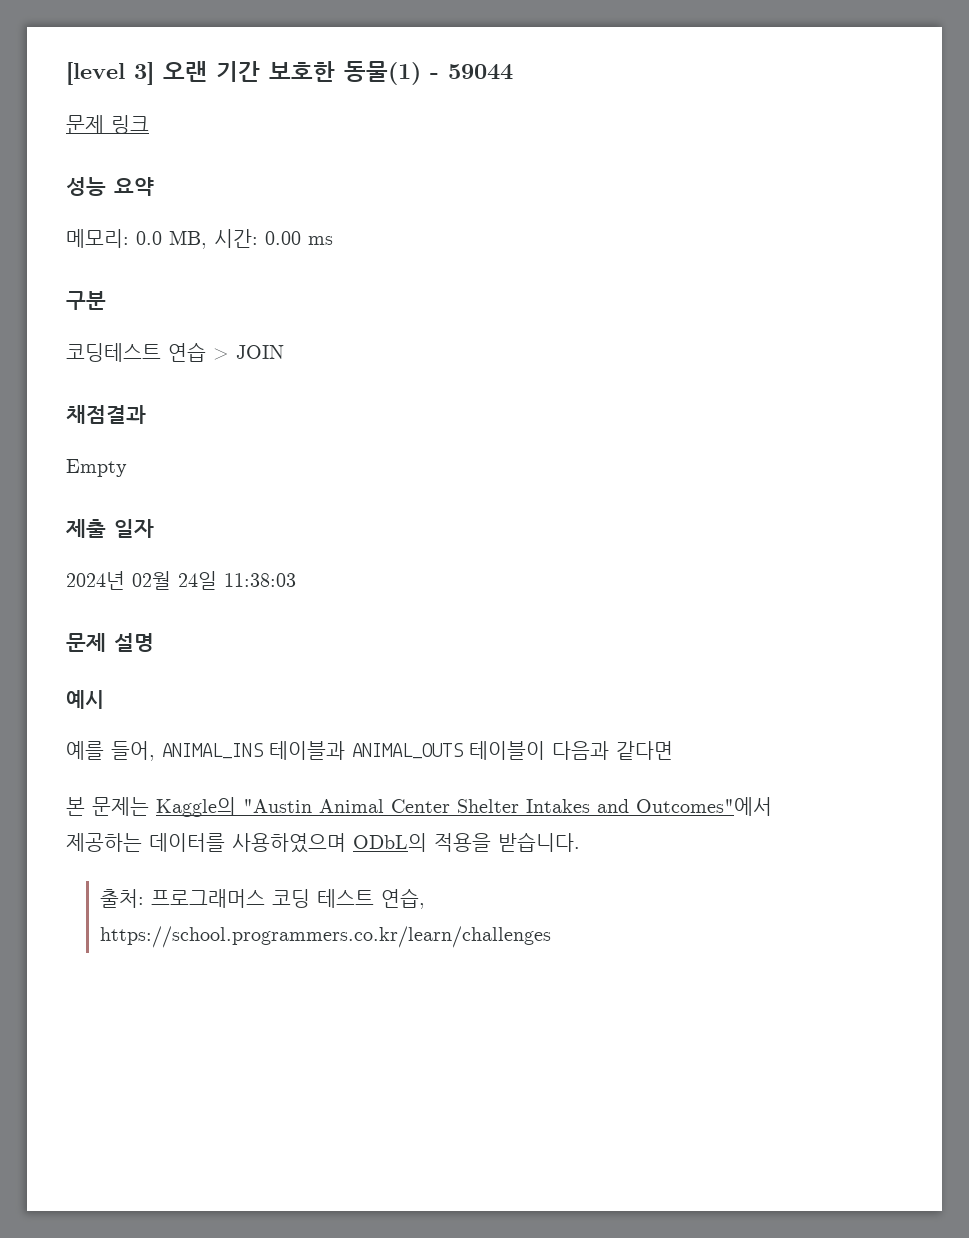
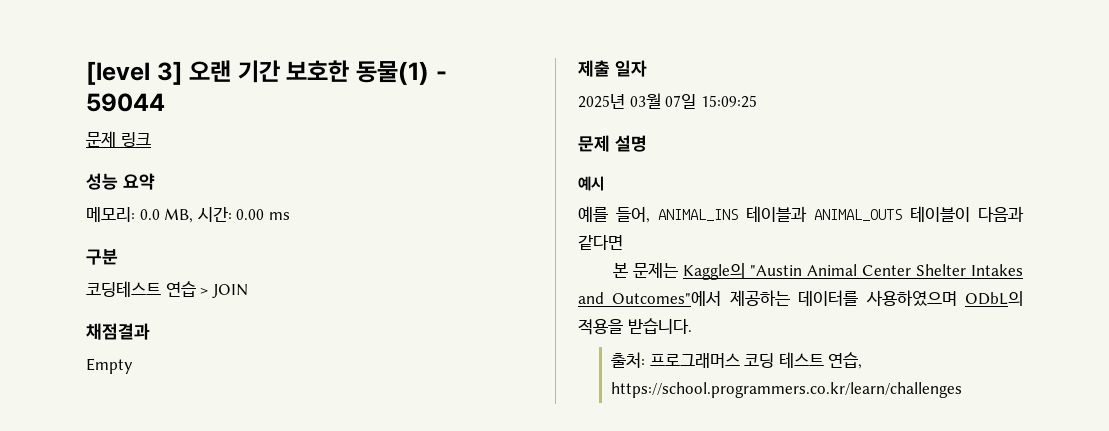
[66,571,296,590] 2024년 02월 24일 11:38:03 -> [578,93,757,109] 2025년 03월 07일 15:09:25

